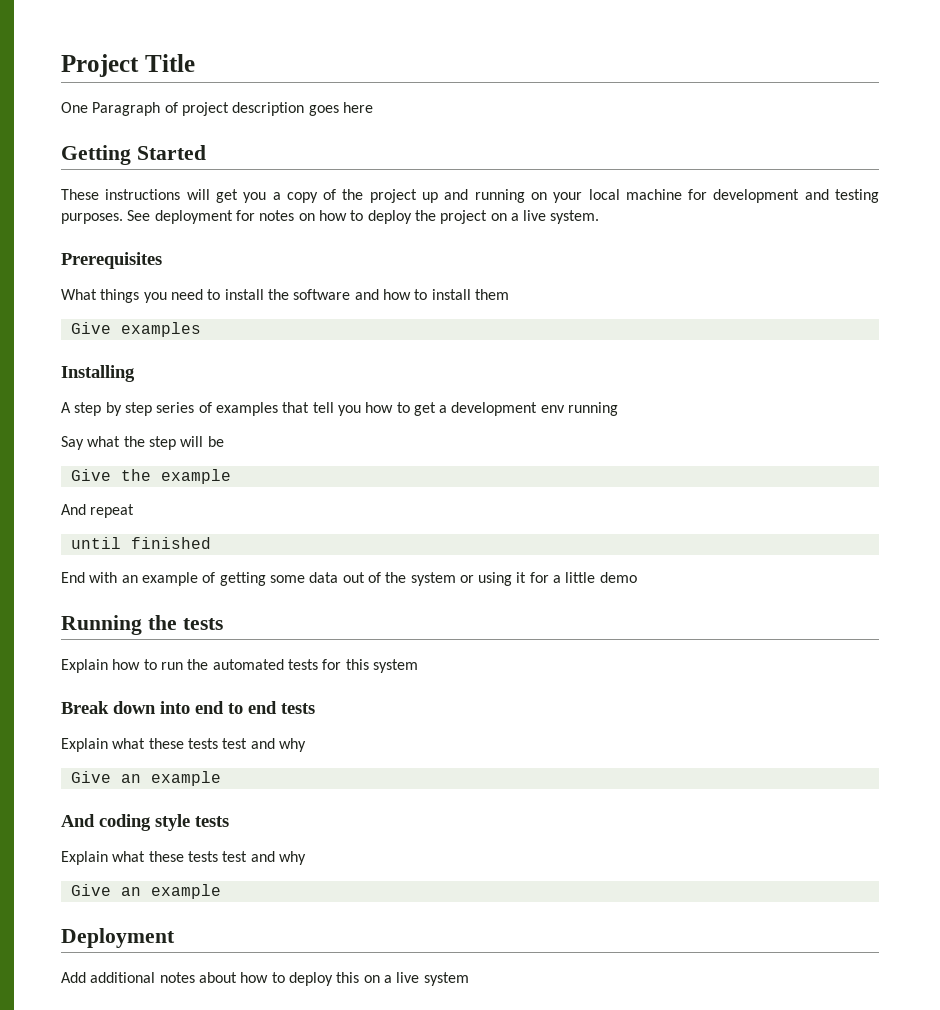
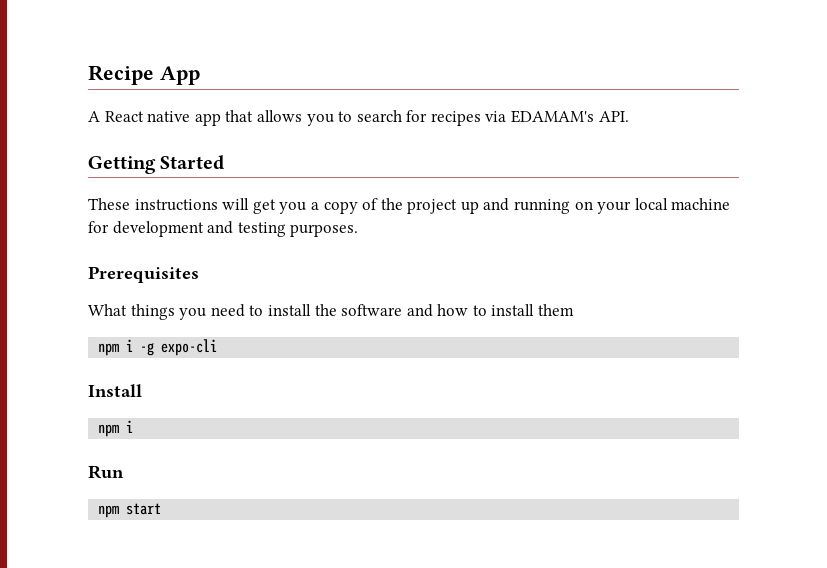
[61,54,195,77] [61,102,373,116] Project Title // One Paragraph of project description goes here -> [88,65,200,85] [88,110,629,126] Recipe App // A React native app that allows you to search for recipes via EDAMAM's API.
[127,210,600,224] See deployment for notes on how to deploy the project on a live system. -> (359, 230) none
[70,322,201,337] [61,365,135,382] [61,402,619,416] [61,436,224,450] [70,469,231,484] [61,504,135,518] [70,537,211,549] [61,572,637,586] [61,615,223,635] [61,659,418,673] [61,701,315,714] [61,738,306,752] [70,771,221,786] [61,814,229,831] [61,851,306,865] [70,884,221,899] [61,928,175,948] [61,972,469,986] Give examples // Installing // A step by step series of examples that tell you how to get a development env running // Say what the step will be // Give the example // And repeat // until finished // End with an example of getting some data out of the system or using it for a little demo // Running the tests // Explain how to run the automated tests for this system // Break down into end to end tests // Explain what these tests test and why // Give an example // And coding style tests // Explain what these tests test and why // Give an example // Deployment // Add additional notes about how to deploy this on a live system -> [98,339,218,356] [88,384,142,397] [98,420,134,437] [88,465,124,479] [98,503,162,518] npm i -g expo-cli // Install // npm i // Run // npm start

